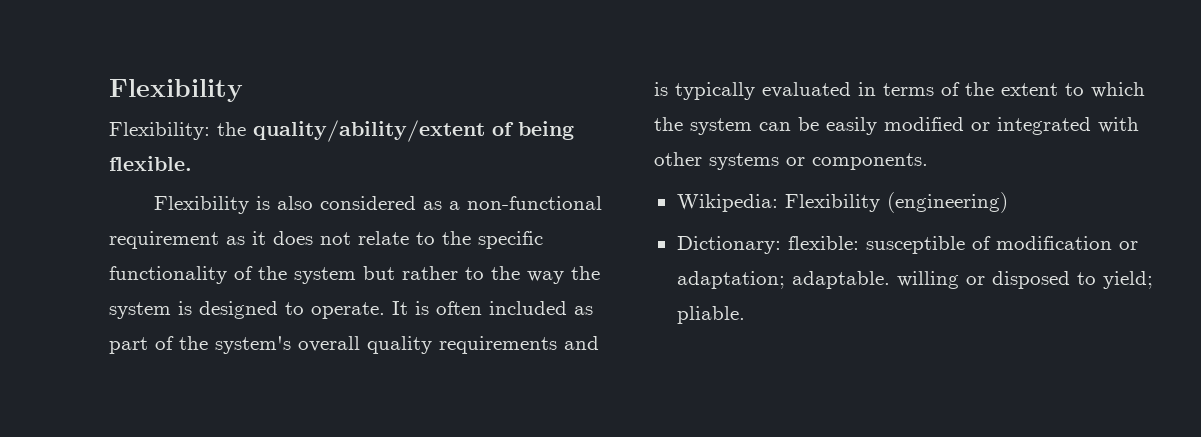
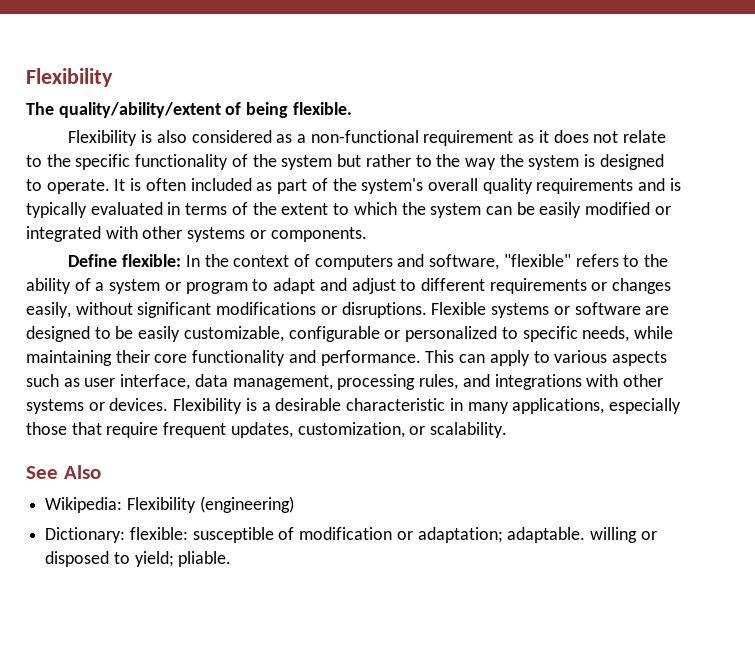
[109,122,246,140] Flexibility: the -> [26,102,54,115] The
(928, 161) none -> [68,254,669,270] [26,278,672,294] [26,302,670,318] [26,326,673,342] [26,350,667,366] [26,374,663,390] [26,398,681,414] [26,422,508,438] [26,465,101,479] // Define flexible: In the context of computers and software, "flexible" refers to the ability of a system or program to adapt and adjust to different requirements or changes easily, without significant modifications or disruptions. Flexible systems or software are designed to be easily customizable, configurable or personalized to specific needs, while maintaining their core functionality and performance. This can apply to various aspects such as user interface, data management, processing rules, and integrations with other systems or devices. Flexibility is a desirable characteristic in many applications, especially those that require frequent updates, customization, or scalability. // See Also

